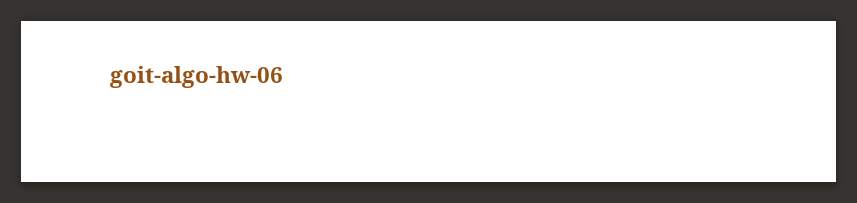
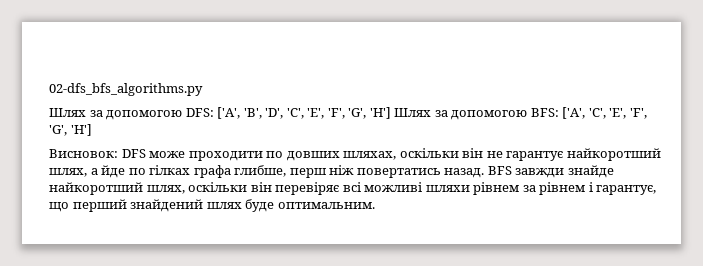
[110,66,283,88] goit-algo-hw-06 -> [49,83,203,96] [49,107,647,120] [49,124,92,136] [49,148,661,161] [49,165,614,178] [49,182,657,195] [49,199,375,212] 02-dfs_bfs_algorithms.py // Шлях за допомогою DFS: ['A', 'B', 'D', 'C', 'E', 'F', 'G', 'H'] Шлях за допомогою BFS: ['A', 'C', 'E', 'F', 'G', 'H'] // Висновок: DFS може проходити по довших шляхах, оскільки він не гарантує найкоротший шлях, а йде по гілках графа глибше, перш ніж повертатись назад. BFS завжди знайде найкоротший шлях, оскільки він перевіряє всі можливі шляхи рівнем за рівнем і гарантує, що перший знайдений шлях буде оптимальним.

